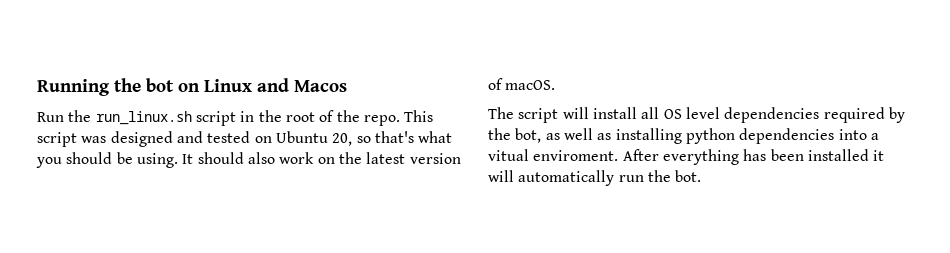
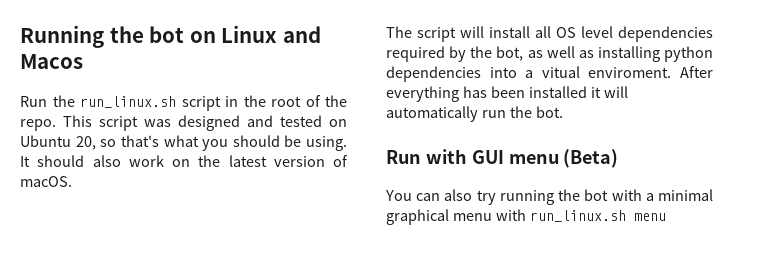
(702, 176) none -> [386,149,619,168] [385,189,713,205] [386,209,666,225] // Run with GUI menu (Beta) // You can also try running the bot with a minimal graphical menu with run_linux.sh menu

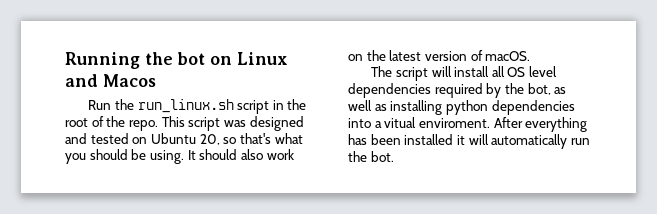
[386,149,619,168] [385,189,713,205] [386,209,666,225] // Run with GUI menu (Beta) // You can also try running the bot with a minimal graphical menu with run_linux.sh menu -> (394, 156) none

